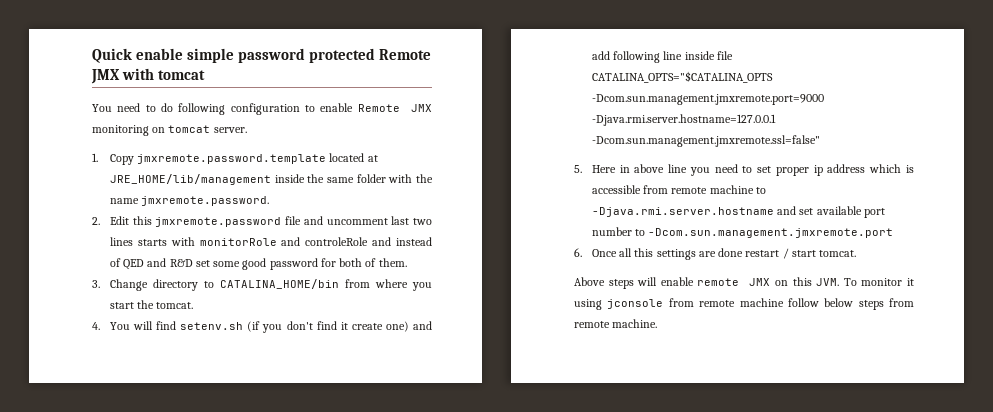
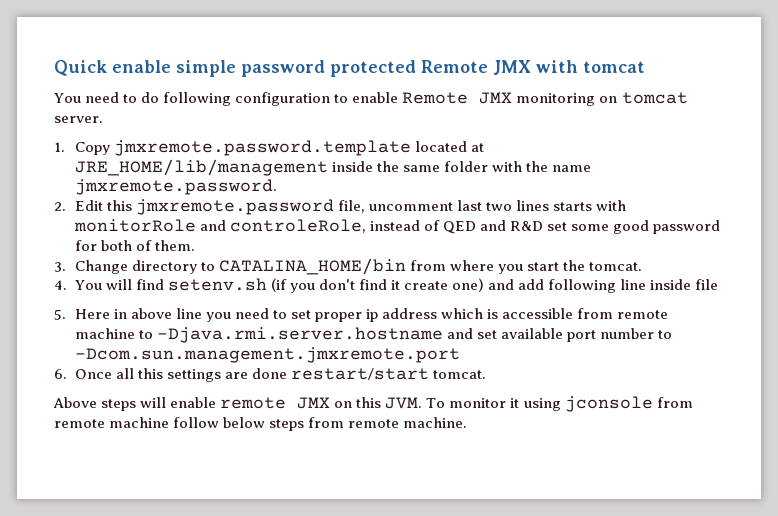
[285,216,323,225] file and -> [337,200,365,213] file,
[305,237,392,246] controleRole and -> [229,219,366,233] controleRole,
[591,71,773,83] [591,94,824,105] [591,114,776,126] [591,135,820,147] CATALINA_OPTS="$CATALINA_OPTS -Dcom.sun.management.jmxremote.port=9000 -Djava.rmi.server.hostname=127.0.0.1 -Dcom.sun.management.jmxremote.ssl=false" -> (719, 284) none
[745,248,816,259] restart / start -> [290,368,429,380] restart/start

